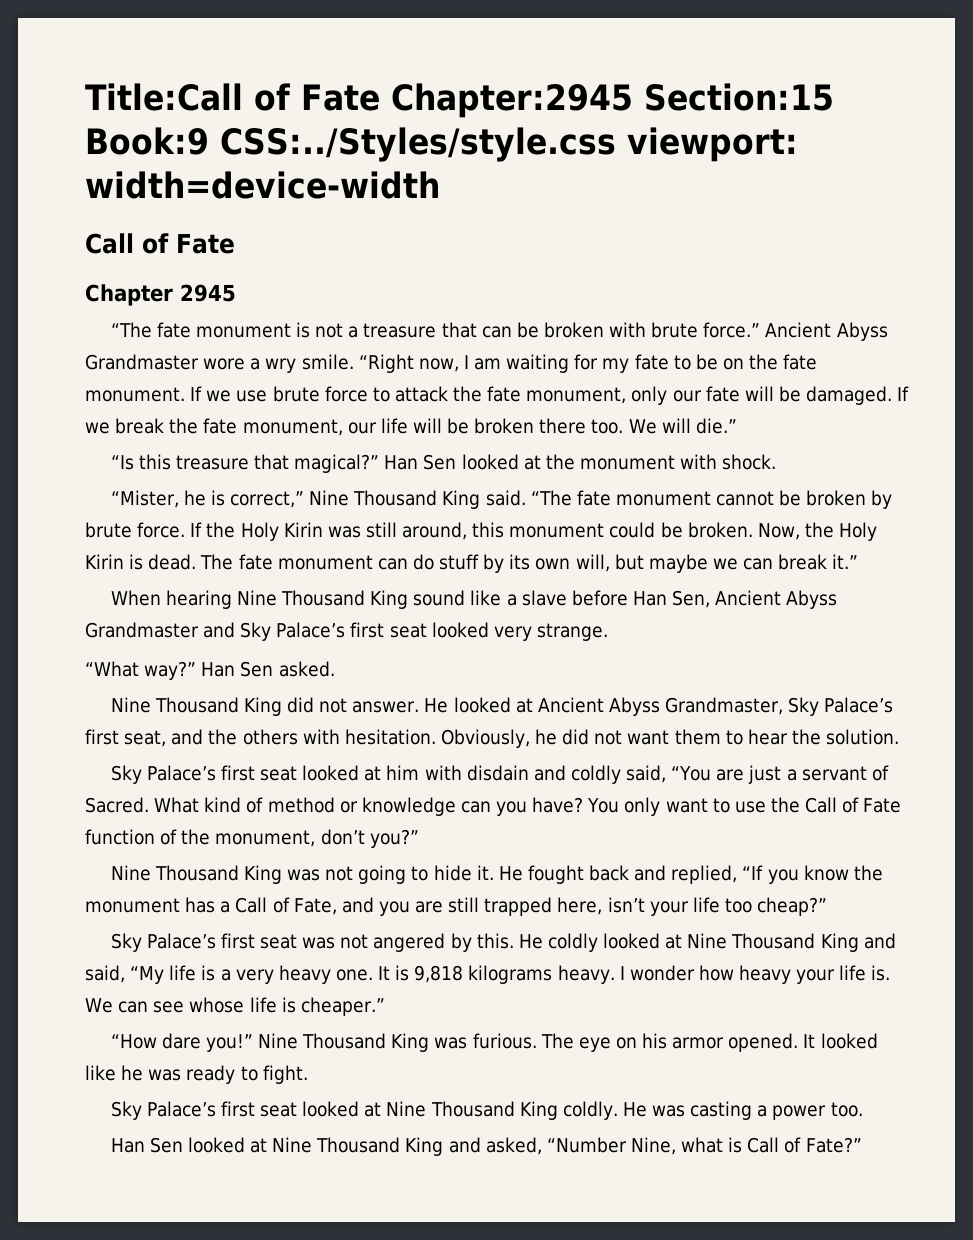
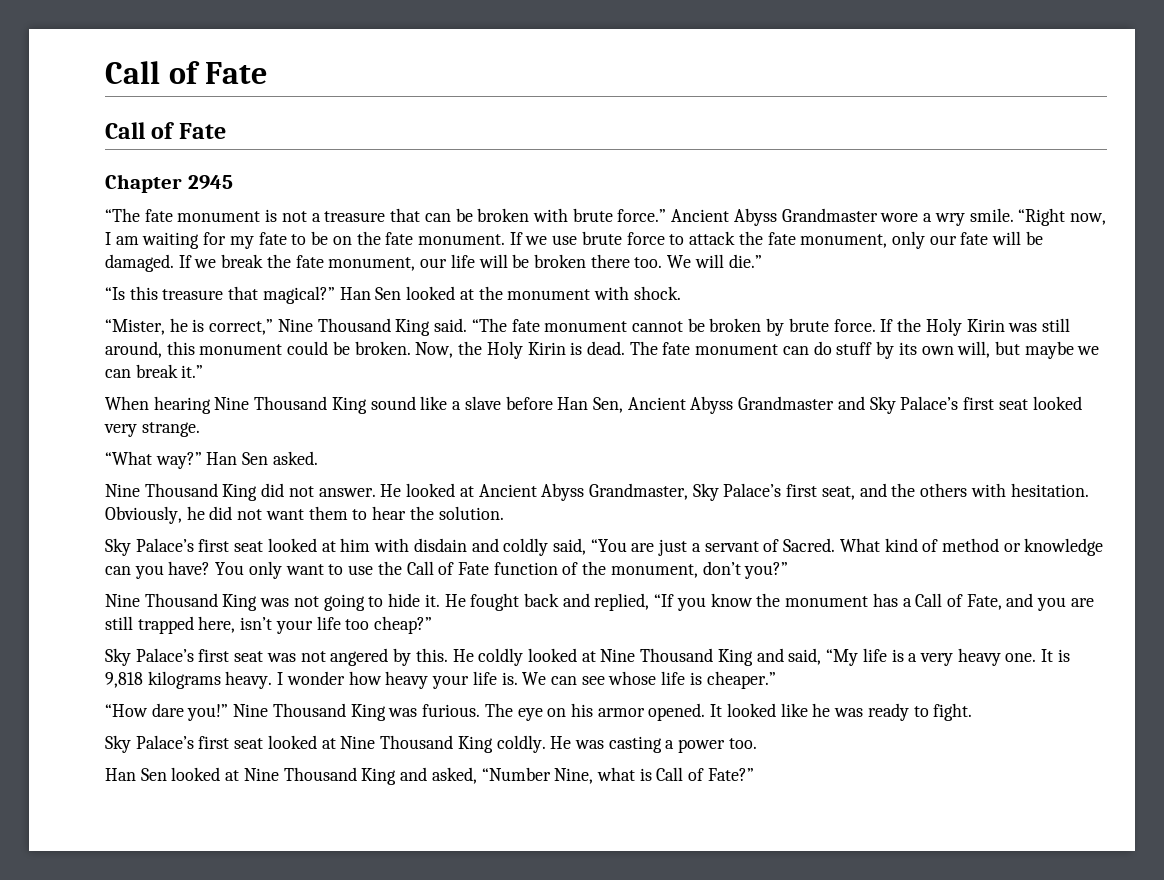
[85,83,834,118] [85,127,798,162] [85,171,440,199] Title:Call of Fate Chapter:2945 Section:15 Book:9 CSS:../Styles/style.css viewport: width=device-width -> [105,61,268,84] Call of Fate

